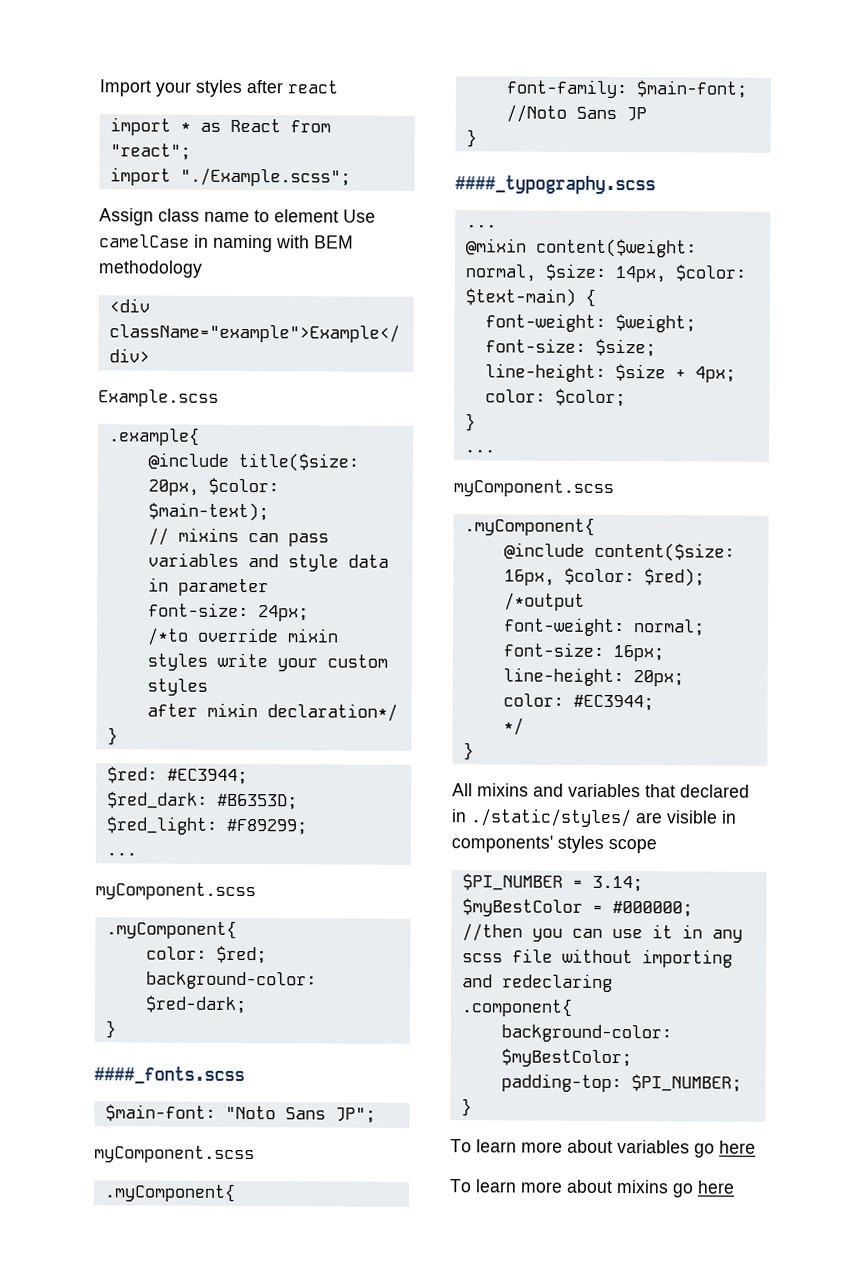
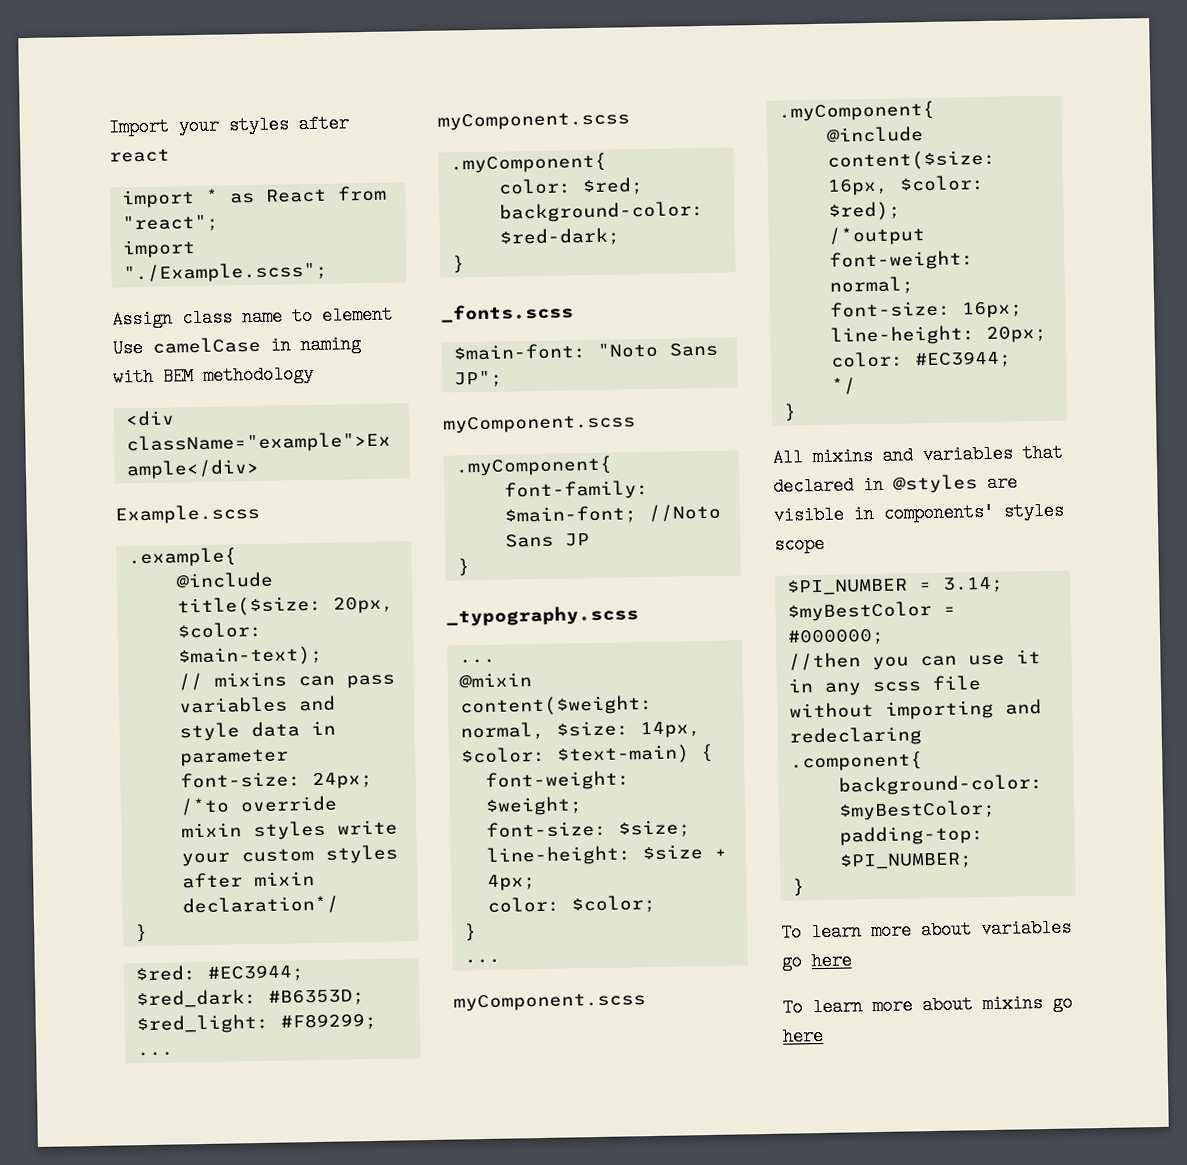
[94,1066,245,1085] ####_fonts.scss -> [441,303,574,323] _fonts.scss
[455,175,656,195] ####_typography.scss -> [446,605,639,627] _typography.scss
[470,808,632,828] ./static/styles/ -> [893,474,978,494] @styles

